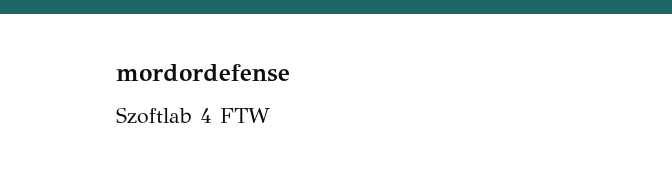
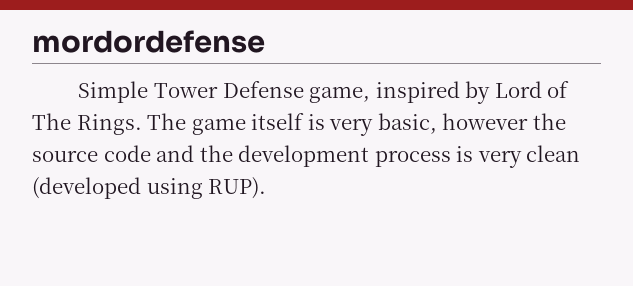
[116,107,270,124] Szoftlab 4 FTW -> [78,81,570,104] [32,113,566,136] [32,145,581,168] [32,177,267,199] Simple Tower Defense game, inspired by Lord of The Rings. The game itself is very basic, however the source code and the development process is very clean (developed using RUP).

